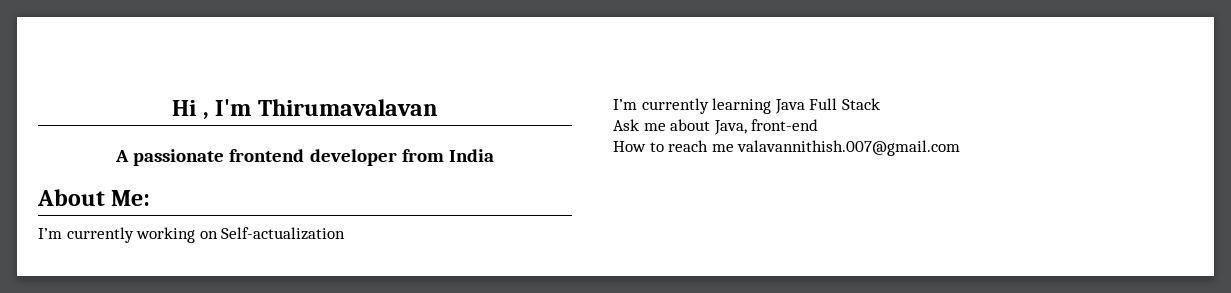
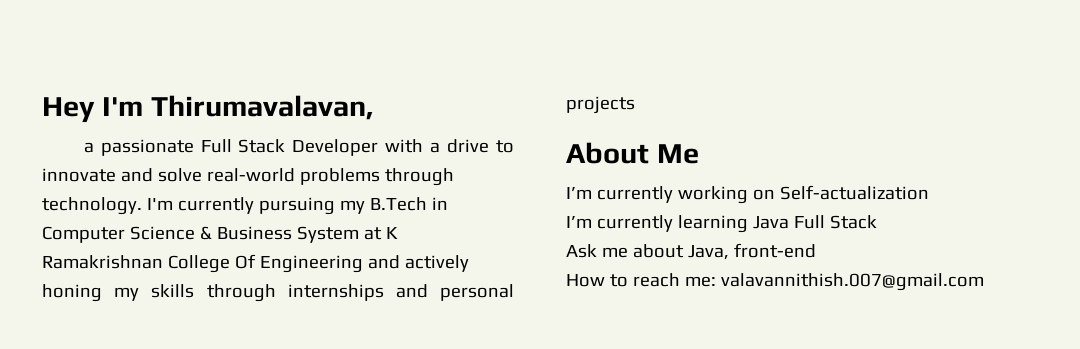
[172,99,438,120] [115,149,494,166] Hi , I'm Thirumavalavan // A passionate frontend developer from India -> [42,95,373,123] [83,139,514,156] [42,168,454,186] [42,197,448,215] [42,226,398,243] [42,254,469,273] [42,284,514,302] [566,96,635,114] Hey I'm Thirumavalavan, // a passionate Full Stack Developer with a drive to innovate and solve real-world problems through technology. I'm currently pursuing my B.Tech in Computer Science & Business System at K Ramakrishnan College Of Engineering and actively honing my skills through internships and personal projects
[111,190,151,206] Me: -> [656,144,699,164] Me
[711,144,734,152] me -> [684,276,716,287] me:

